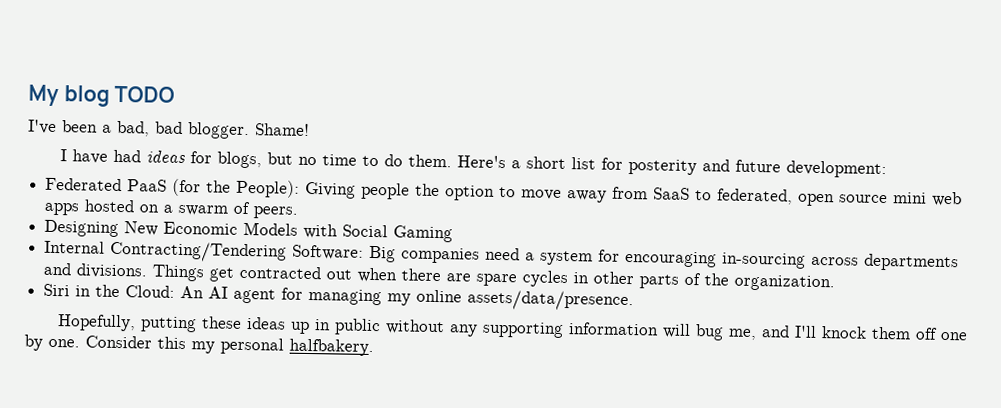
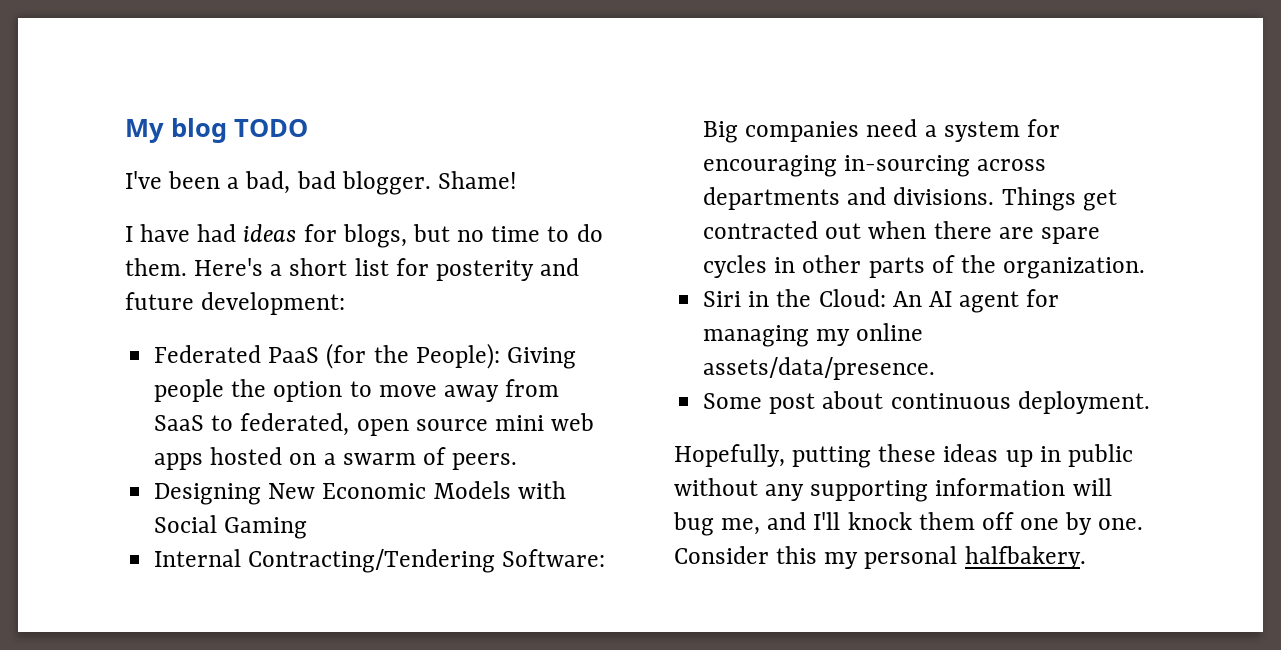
(635, 300) none -> [703,391,1150,414] // Some post about continuous deployment.

